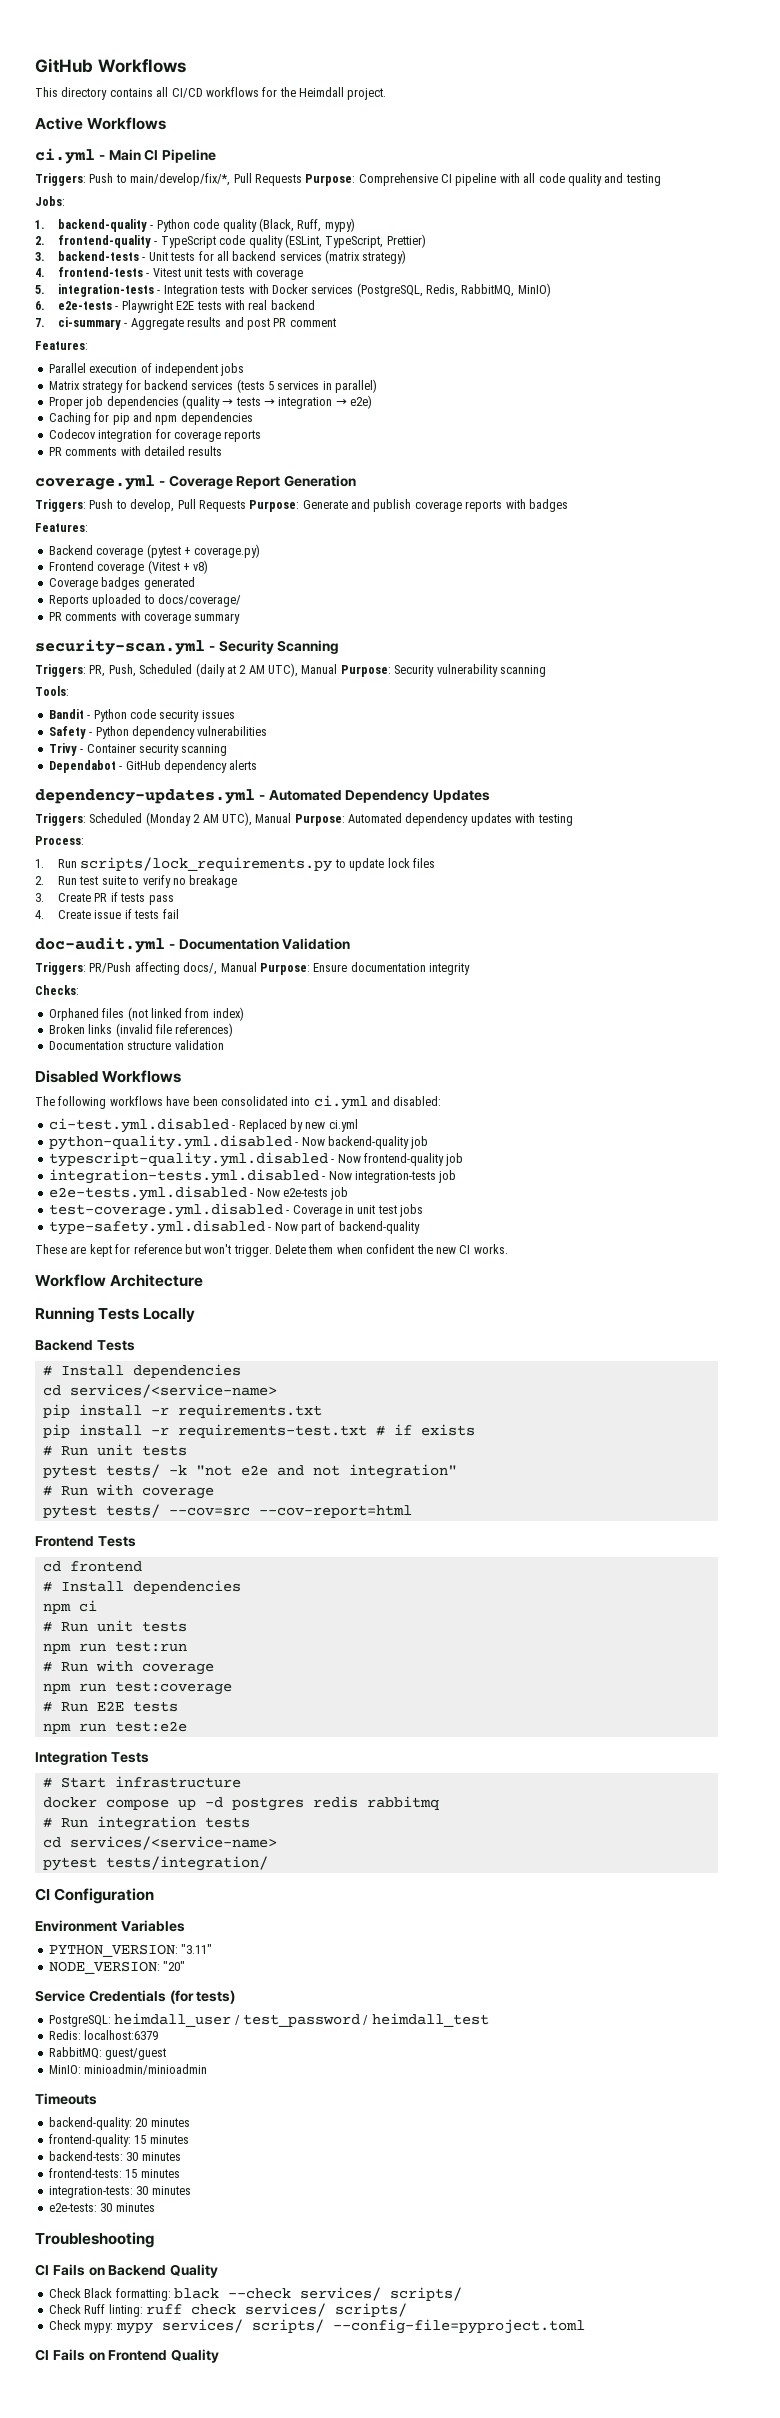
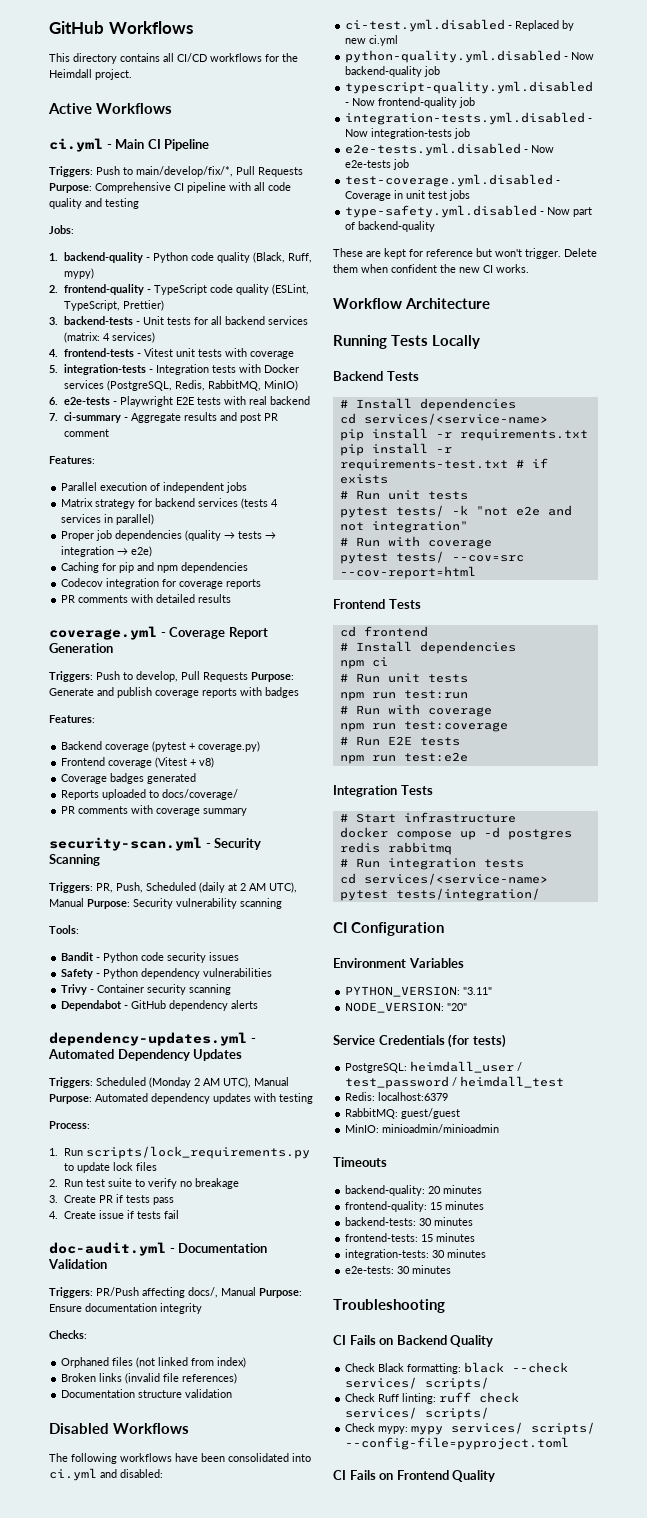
[325,250,407,264] (matrix strategy) -> [63,332,155,343] (matrix: 4 services)
[268,381,274,390] 5 -> [271,499,279,507] 4

